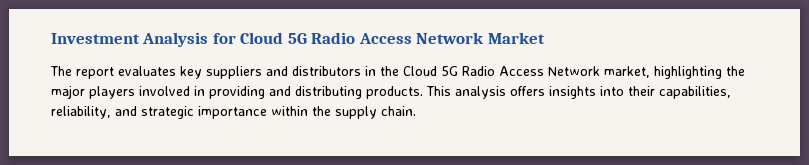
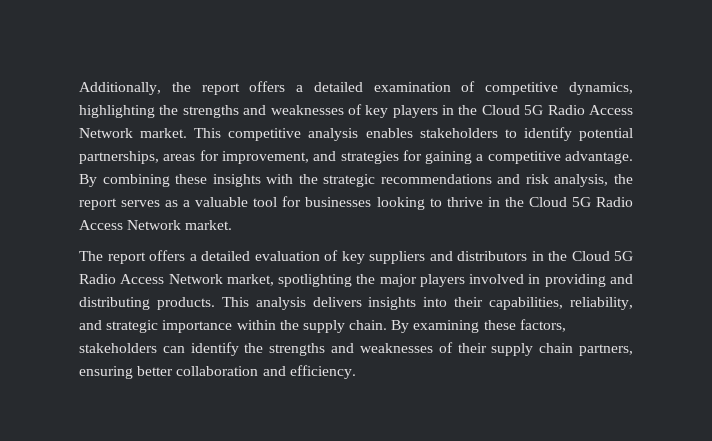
[51,32,545,47] [50,66,176,79] Investment Analysis for Cloud 5G Radio Access Network Market // The report evaluates -> [79,81,633,95] [79,104,633,118] [79,127,634,141] [79,150,634,164] [79,174,633,187] [79,196,633,210] [79,220,233,230] [79,250,338,264] Additionally, the report offers a detailed examination of competitive dynamics, highlighting the strengths and weaknesses of key players in the Cloud 5G Radio Access Network market. This competitive analysis enables stakeholders to identify potential partnerships, areas for improvement, and strategies for gaining a competitive advantage. By combining these insights with the strategic recommendations and risk analysis, the report serves as a valuable tool for businesses looking to thrive in the Cloud 5G Radio Access Network market. // The report offers a detailed evaluation of
[654,66,722,79] highlighting -> [278,274,353,287] spotlighting
[510,86,545,96] offers -> [312,297,362,307] delivers
(416, 111) none -> [391,319,566,333] [79,342,633,356] [79,365,356,379] By examining these factors, stakeholders can identify the strengths and weaknesses of their supply chain partners, ensuring better collaboration and efficiency.

